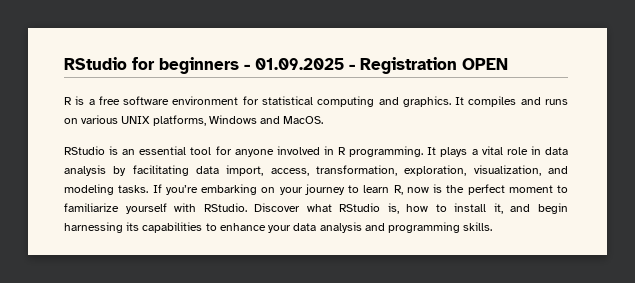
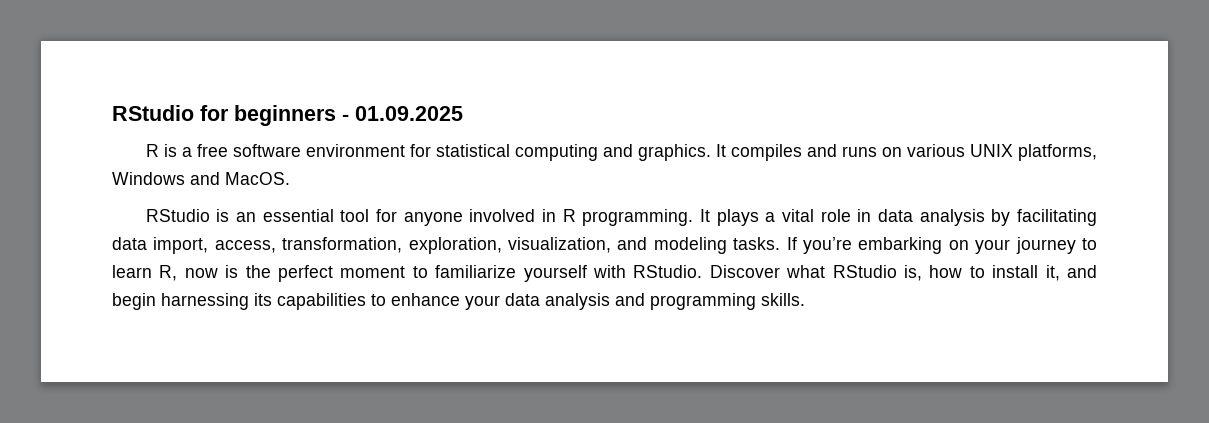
[349,57,508,74] - Registration OPEN -> (463, 113) none

